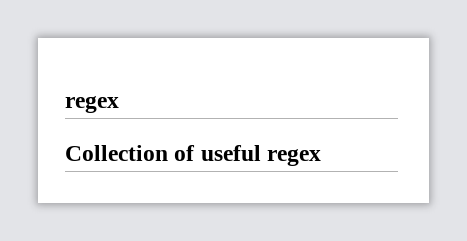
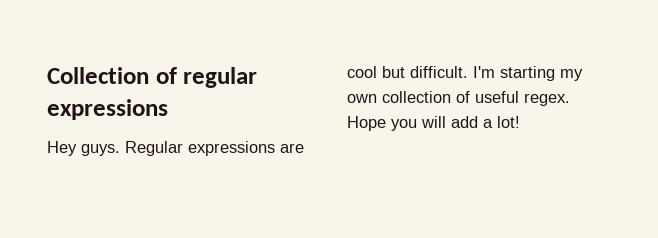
[65,96,119,113] regex // -> (47, 75) none
[200,145,322,166] useful regex -> [183,67,258,88] [47,99,168,120] [47,141,304,156] [347,66,583,81] [347,91,570,106] [347,116,520,131] regular expressions // Hey guys. Regular expressions are cool but difficult. I'm starting my own collection of useful regex. Hope you will add a lot!

